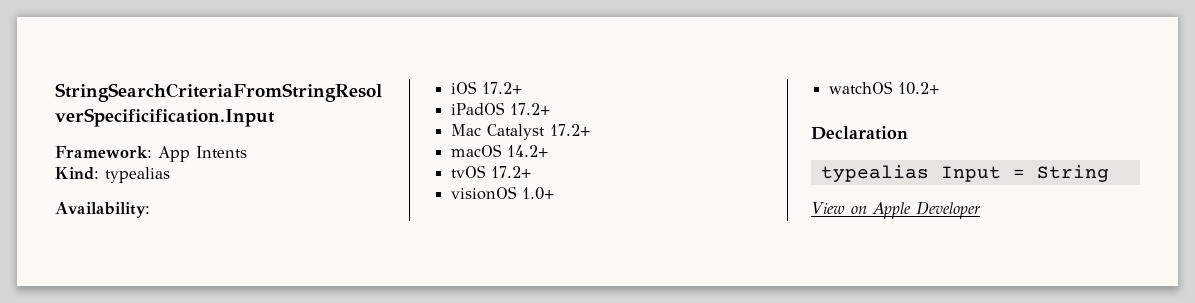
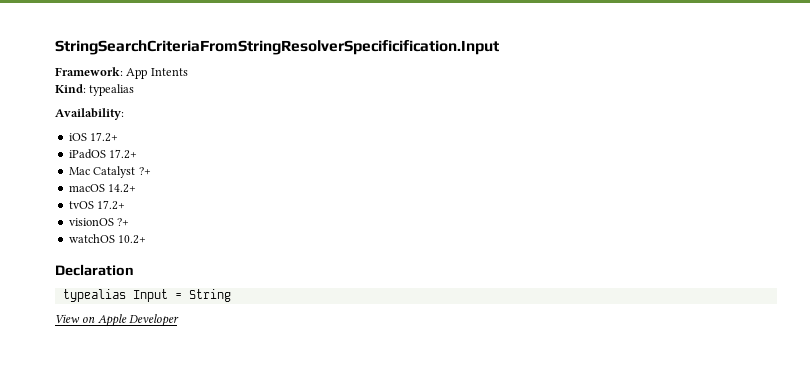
[550,124,591,136] 17.2+ -> [138,167,151,175] ?+
[522,187,555,200] 1.0+ -> [117,218,130,226] ?+

